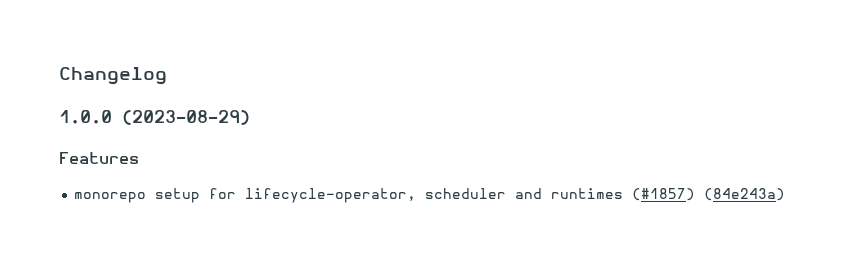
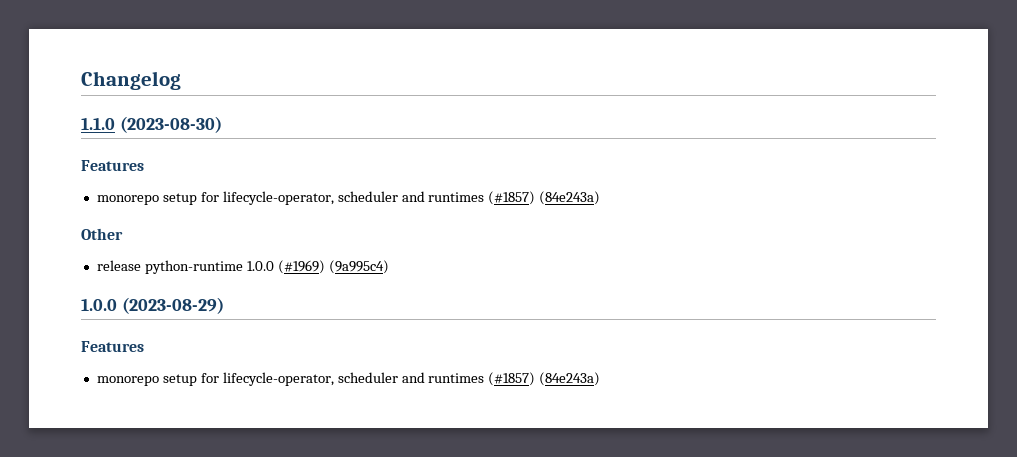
(167, 76) none -> [81,116,222,133] [81,160,144,171] [96,191,601,205] [81,228,123,240] [96,260,389,274] // 1.1.0 (2023-08-30) // Features // monorepo setup for lifecycle-operator, scheduler and runtimes (#1857) (84e243a) // Other // release python-runtime 1.0.0 (#1969) (9a995c4)

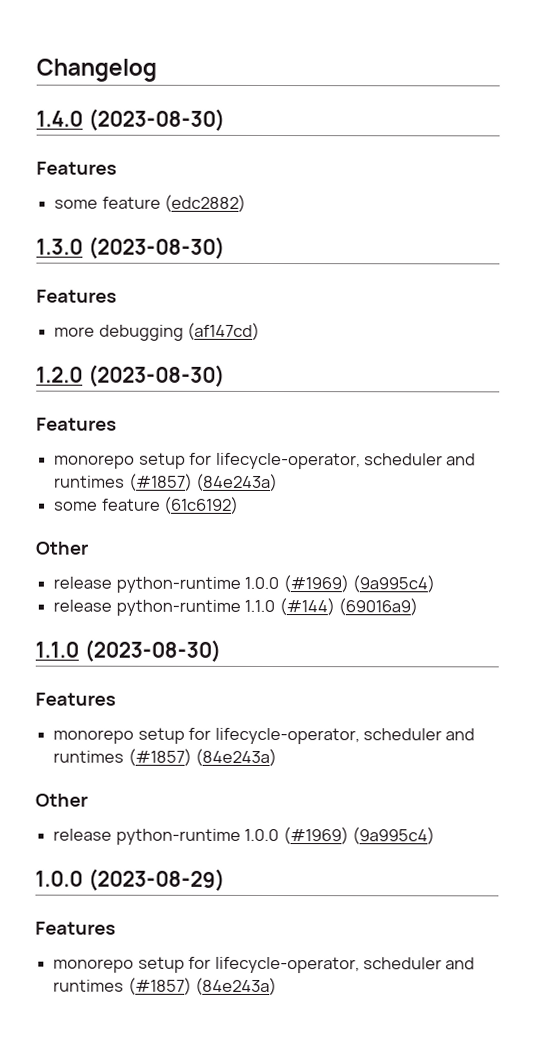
(181, 80) none -> [36,108,225,131] [36,161,117,175] [54,194,247,212] [36,236,225,259] [36,289,117,303] [54,322,261,341] [36,364,225,387] [36,417,117,431] [54,452,477,470] [54,473,279,492] [54,496,240,514] [35,541,88,555] [53,575,435,593] [53,598,418,616] // 1.4.0 (2023-08-30) // Features // some feature (edc2882) // 1.3.0 (2023-08-30) // Features // more debugging (af147cd) // 1.2.0 (2023-08-30) // Features // monorepo setup for lifecycle-operator, scheduler and runtimes (#1857) (84e243a) // some feature (61c6192) // Other // release python-runtime 1.0.0 (#1969) (9a995c4) // release python-runtime 1.1.0 (#144) (69016a9)

